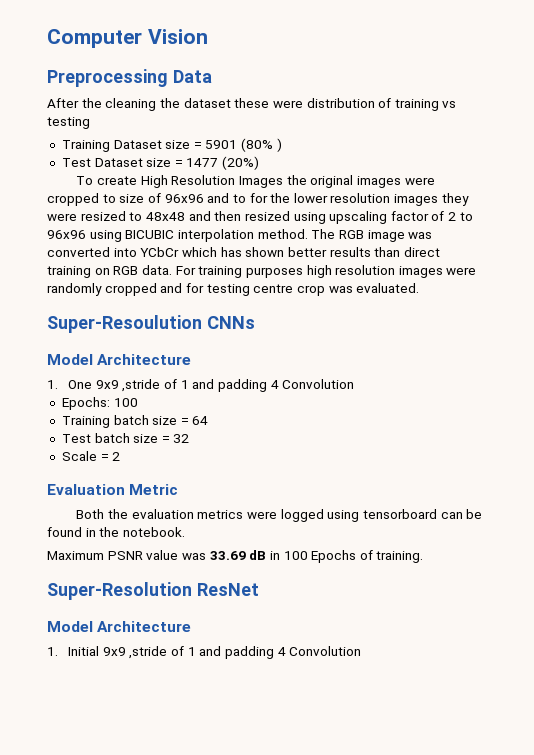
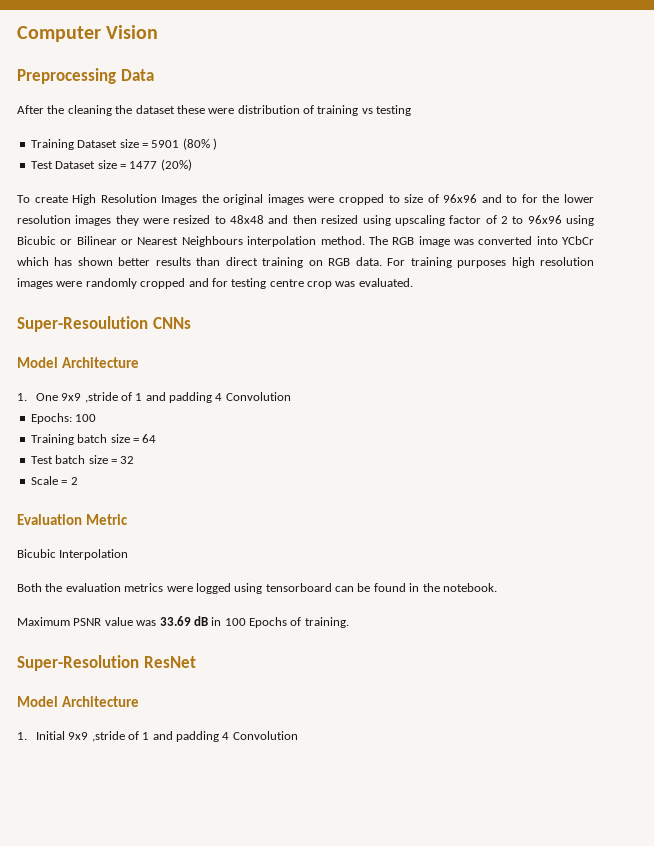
[125,230,175,239] BICUBIC -> [17,236,243,247] Bicubic or Bilinear or Nearest Neighbours
(179, 489) none -> [17,549,129,560] // Bicubic Interpolation

